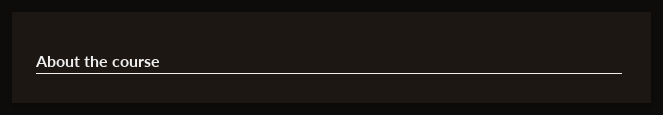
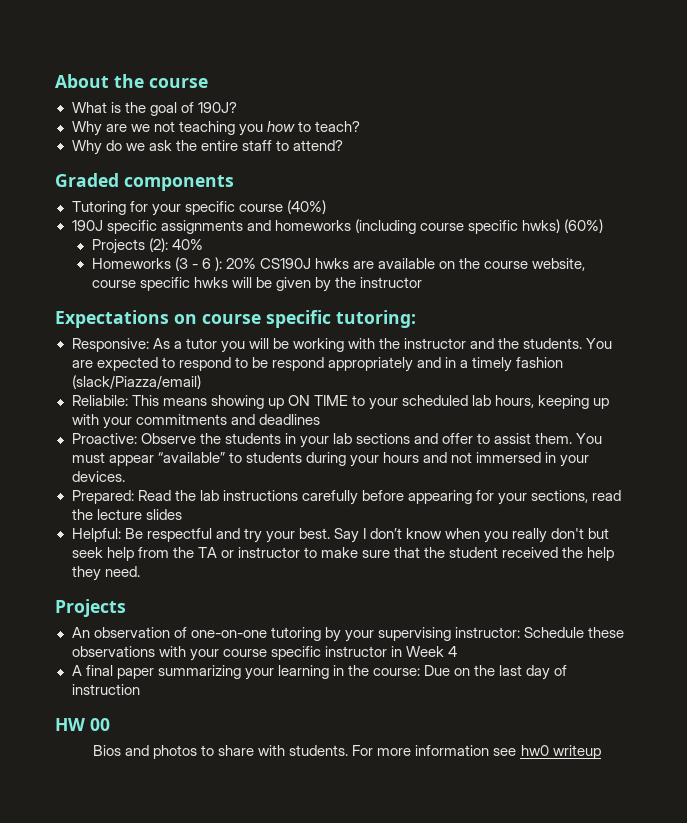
(161, 63) none -> [71,102,237,116] [71,121,360,136] [71,140,343,155] [55,173,234,191] [71,200,326,216] [71,219,603,234] [91,238,203,254] [91,257,586,271] [91,277,422,292] [55,310,416,328] [71,338,613,353] [71,357,564,372] [71,375,201,389] [71,395,610,410] [71,414,320,429] [71,433,603,448] [71,452,590,467] [71,471,125,482] [71,490,622,505] [71,509,182,520] [71,528,610,543] [71,547,615,561] [71,566,140,581] [55,599,126,617] [71,627,624,642] [71,646,457,661] [71,665,568,680] [71,684,140,695] [55,718,110,731] [92,745,601,759] // What is the goal of 190J? // Why are we not teaching you how to teach? // Why do we ask the entire staff to attend? // Graded components // Tutoring for your specific course (40%) // 190J specific assignments and homeworks (including course specific hwks) (60%) // Projects (2): 40% // Homeworks (3 - 6 ): 20% CS190J hwks are available on the course website, course specific hwks will be given by the instructor // Expectations on course specific tutoring: // Responsive: As a tutor you will be working with the instructor and the students. You are expected to respond to be respond appropriately and in a timely fashion (slack/Piazza/email) // Reliabile: This means showing up ON TIME to your scheduled lab hours, keeping up with your commitments and deadlines // Proactive: Observe the students in your lab sections and offer to assist them. You must appear “available” to students during your hours and not immersed in your devices. // Prepared: Read the lab instructions carefully before appearing for your sections, read the lecture slides // Helpful: Be respectful and try your best. Say I don’t know when you really don't but seek help from the TA or instructor to make sure that the student received the help they need. // Projects // An observation of one-on-one tutoring by your supervising instructor: Schedule these observations with your course specific instructor in Week 4 // A final paper summarizing your learning in the course: Due on the last day of instruction // HW 00 // Bios and photos to share with students. For more information see hw0 writeup

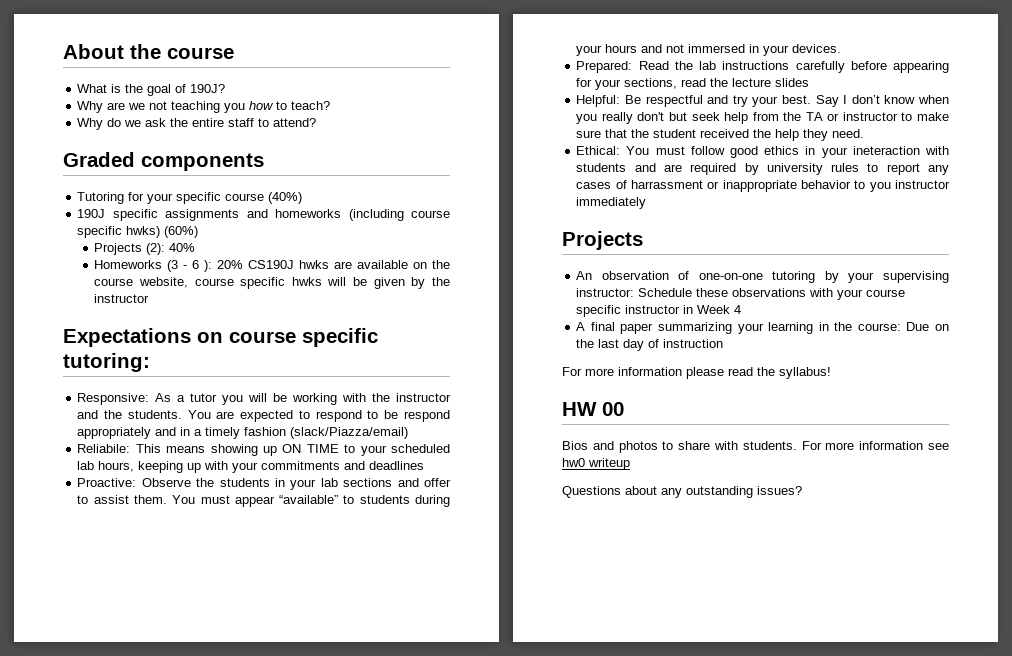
(140, 571) none -> [576,146,949,158] [576,163,949,175] [576,180,950,192] [576,197,647,209] // Ethical: You must follow good ethics in your ineteraction with students and are required by university rules to report any cases of harrassment or inappropriate behavior to you instructor immediately
(140, 689) none -> [562,367,831,379] // For more information please read the syllabus!
(601, 752) none -> [562,486,802,498] // Questions about any outstanding issues?

